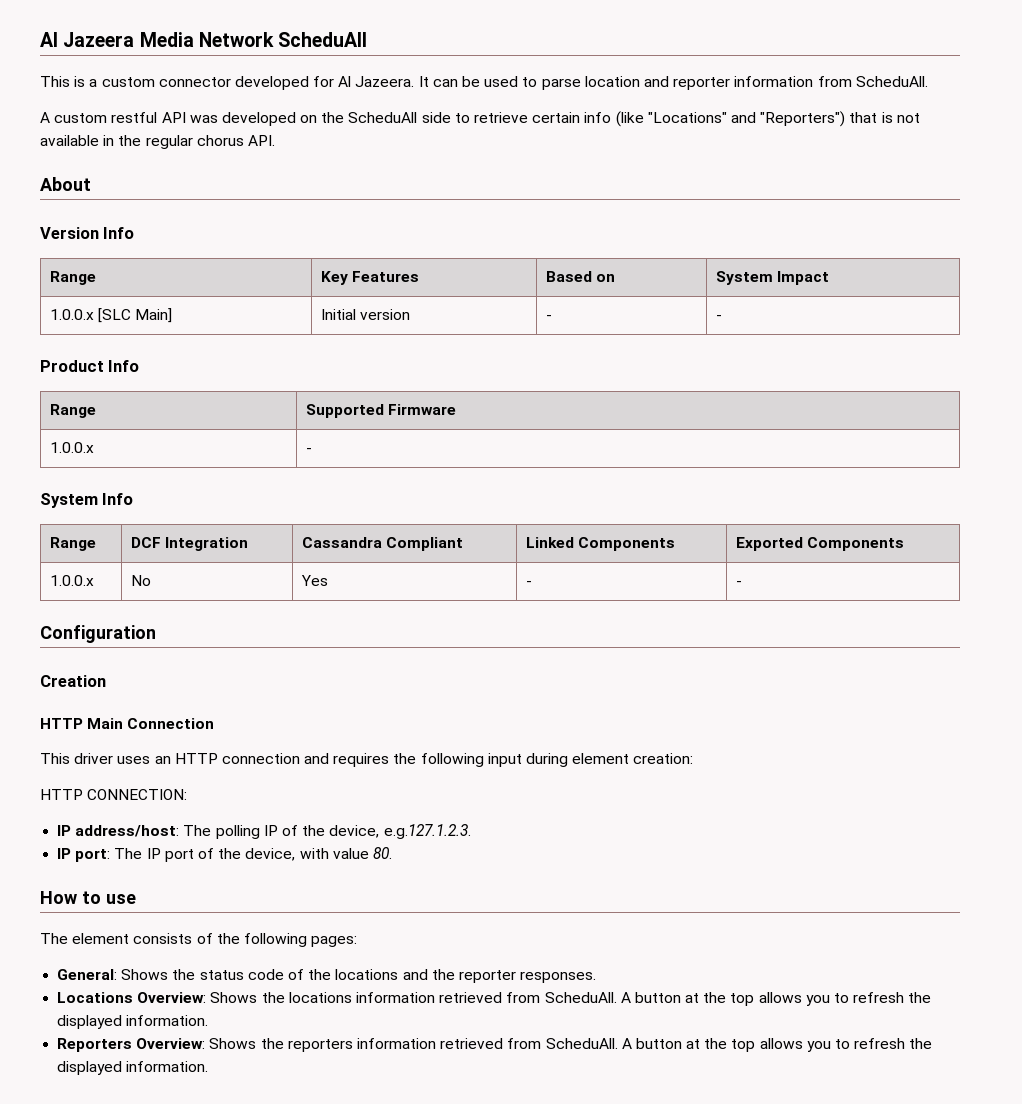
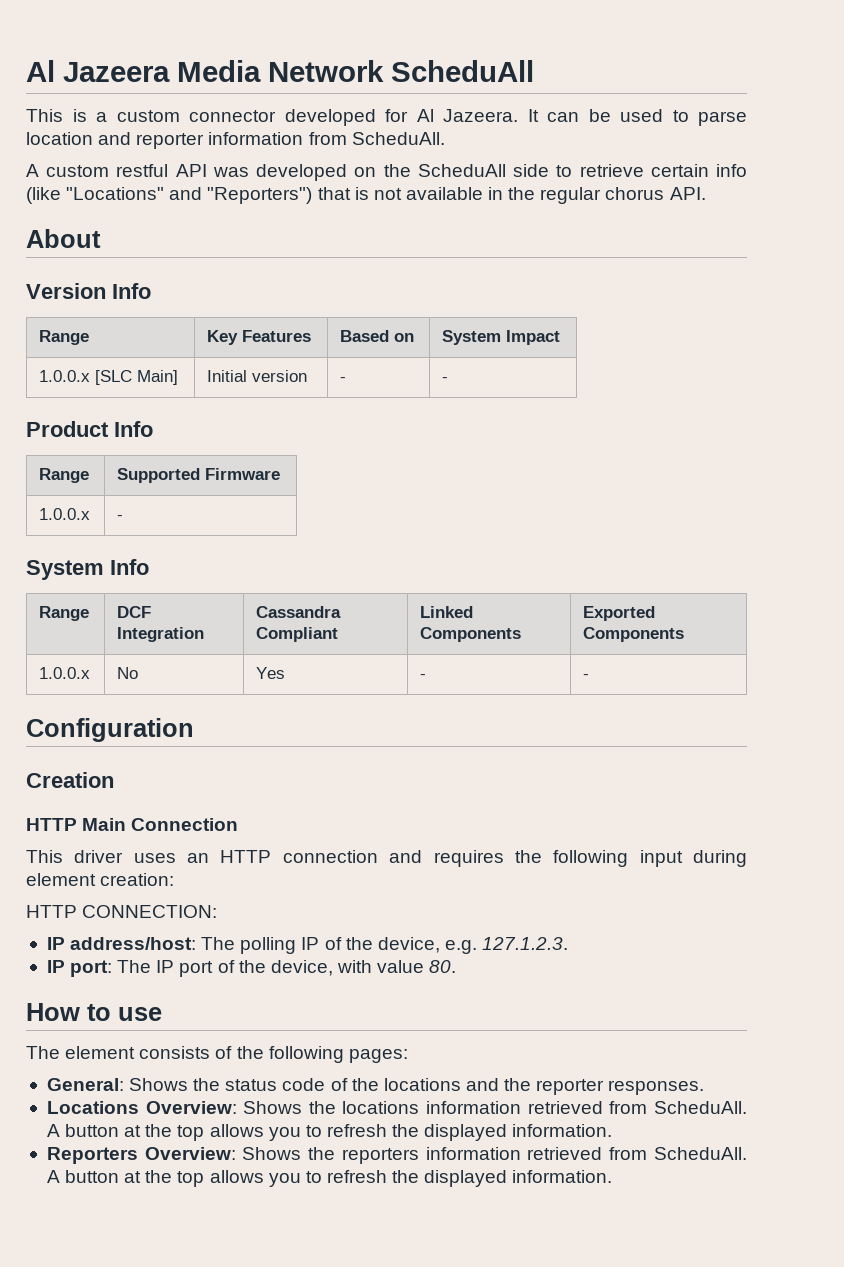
[383,824,471,839] e.g.127.1.2.3. -> [444,937,569,954] e.g. 127.1.2.3.

